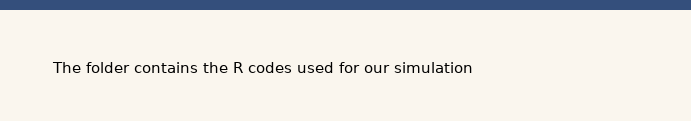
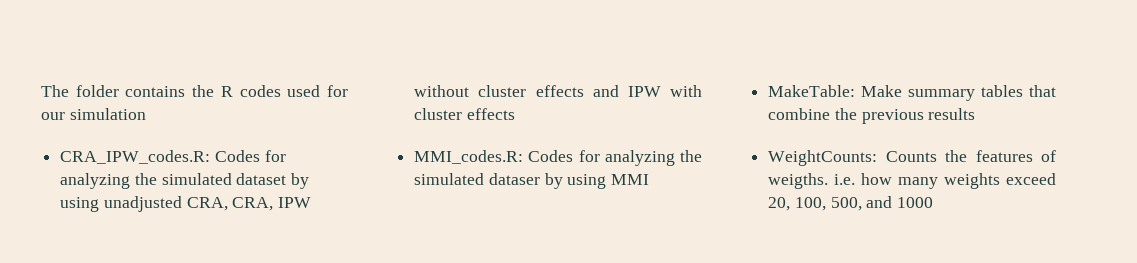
(473, 67) none -> [60,150,286,164] [60,173,310,189] [60,196,312,212] [414,85,702,97] [414,108,515,120] [414,150,702,166] [414,173,650,189] [768,85,1056,101] [768,108,976,124] [768,150,1056,166] [768,173,1056,189] [768,196,934,211] // CRA_IPW_codes.R: Codes for analyzing the simulated dataset by using unadjusted CRA, CRA, IPW without cluster effects and IPW with cluster effects // MMI_codes.R: Codes for analyzing the simulated dataser by using MMI // MakeTable: Make summary tables that combine the previous results // WeightCounts: Counts the features of weigths. i.e. how many weights exceed 20, 100, 500, and 1000

